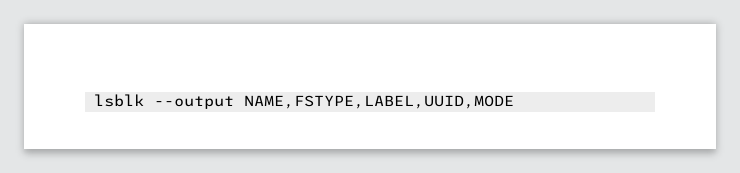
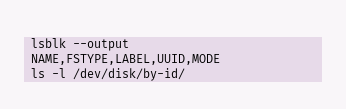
(514, 102) none -> [30,68,185,81] // ls -l /dev/disk/by-id/

